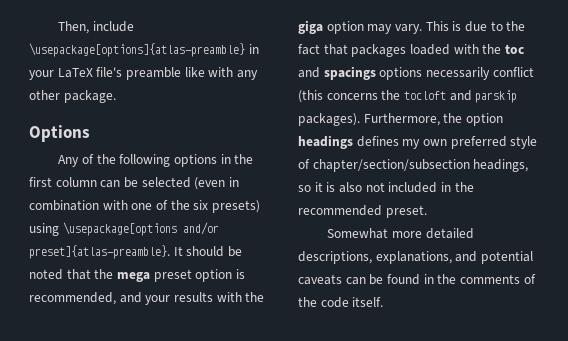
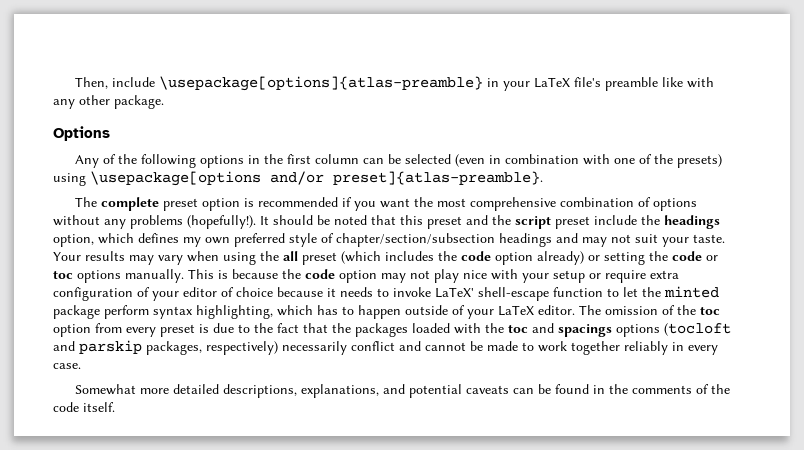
[193,200,209,210] six -> (674, 159) none
(170, 252) none -> [75,197,698,211] [53,215,256,229] // The complete preset option is recommended if you want the most comprehensive combination of options without any problems (hopefully!).
[94,269,245,282] [29,292,265,305] [298,20,449,34] the mega preset option is recommended, and your results with the giga option may vary. This -> [400,215,720,229] [53,233,725,247] [53,251,718,265] [53,269,679,283] [53,286,719,301] [53,305,720,319] [53,323,195,337] this preset and the script preset include the headings option, which defines my own preferred style of chapter/section/subsection headings and may not suit your taste. Your results may vary when using the all preset (which includes the code option already) or setting the code or toc options manually. This is because the code option may not play nice with your setup or require extra configuration of your editor of choice because it needs to invoke LaTeX' shell-escape function to let the minted package perform syntax highlighting, which has to happen outside of your LaTeX editor. The omission of the toc option from every preset
(348, 49) none -> [332,323,351,333] the
[425,67,534,80] [298,90,518,103] [298,113,503,126] [298,135,538,149] [298,159,529,172] [298,182,474,193] [298,205,427,218] necessarily conflict (this concerns the tocloft and parskip packages). Furthermore, the option headings defines my own preferred style of chapter/section/subsection headings, so it is also not included in the recommended preset. -> [664,323,731,336] [53,340,718,355] [53,363,81,369] (tocloft and parskip packages, respectively) necessarily conflict and cannot be made to work together reliably in every case.

